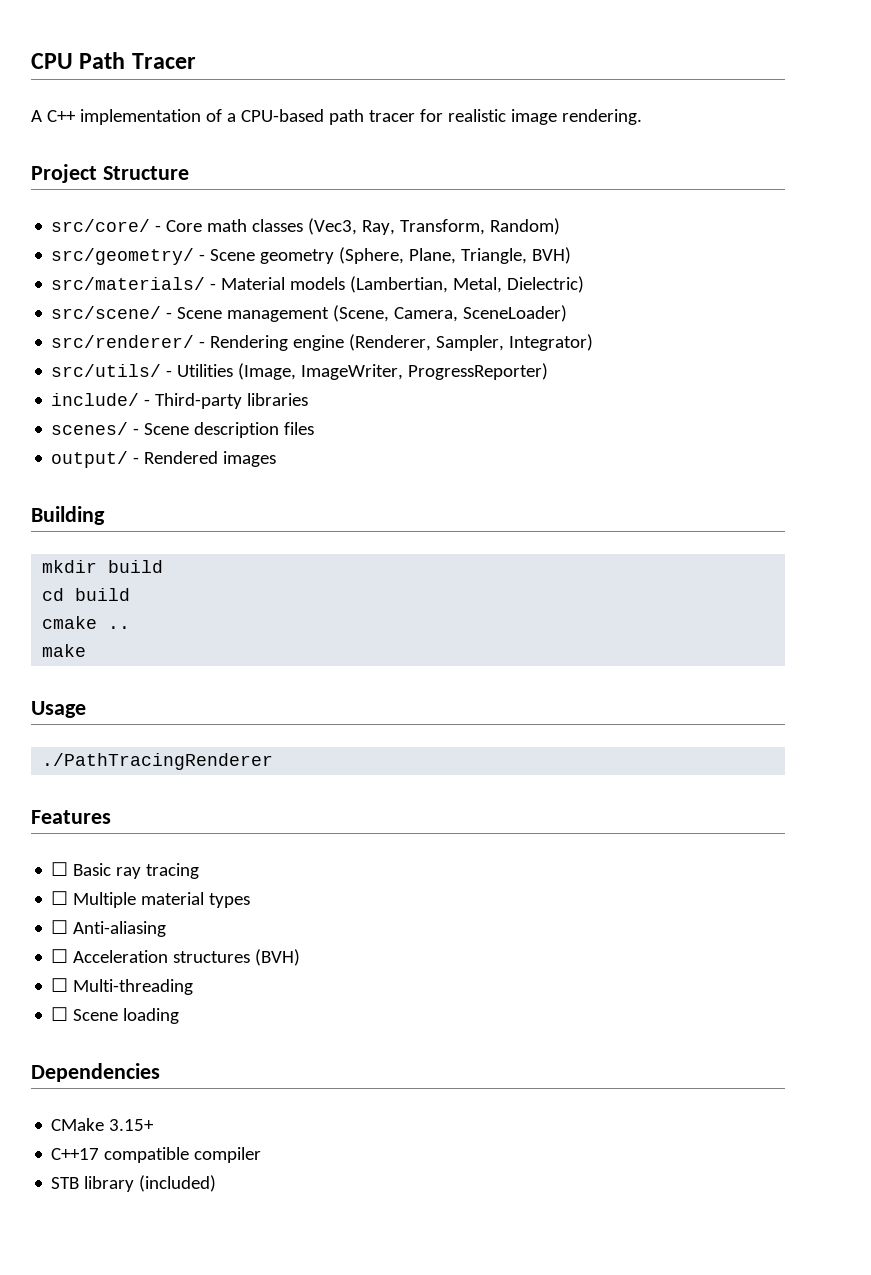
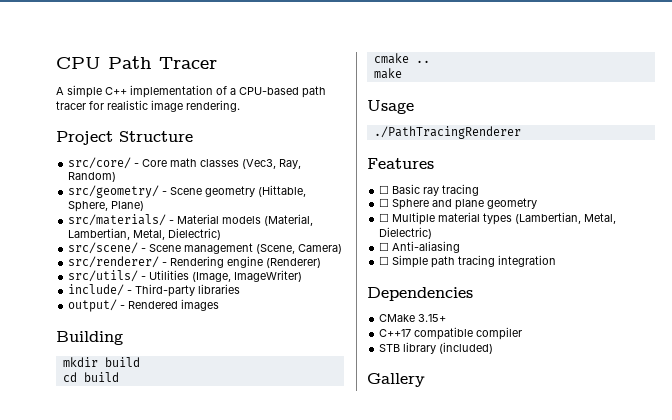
(42, 116) none -> [67,85,102,98] simple
[400,219,486,235] Transform, -> (302, 164) none
[339,247,572,264] (Sphere, Plane, Triangle, BVH) -> [258,185,307,197] [68,201,145,212] (Hittable, Sphere, Plane)
[350,276,449,293] (Lambertian, -> [264,214,314,226] [68,228,131,240] (Material, Lambertian,
[394,305,568,322] Camera, SceneLoader) -> [298,244,343,254] Camera)
[349,334,594,351] (Renderer, Sampler, Integrator) -> [266,258,322,268] (Renderer)
[301,363,549,380] ImageWriter, ProgressReporter) -> [234,270,303,282] ImageWriter)
[51,422,315,438] // scenes/ - Scene description files -> (241, 289) none
(200, 871) none -> [379,198,538,210] // ☐ Sphere and plane geometry
(251, 900) none -> [515,212,617,224] [379,227,433,239] (Lambertian, Metal, Dielectric)
[73,949,301,966] [51,978,194,995] [51,1007,180,1024] Acceleration structures (BVH) // ☐ Multi-threading // ☐ Scene loading -> [392,255,557,268] Simple path tracing integration
(217, 1183) none -> [367,373,425,387] // Gallery

